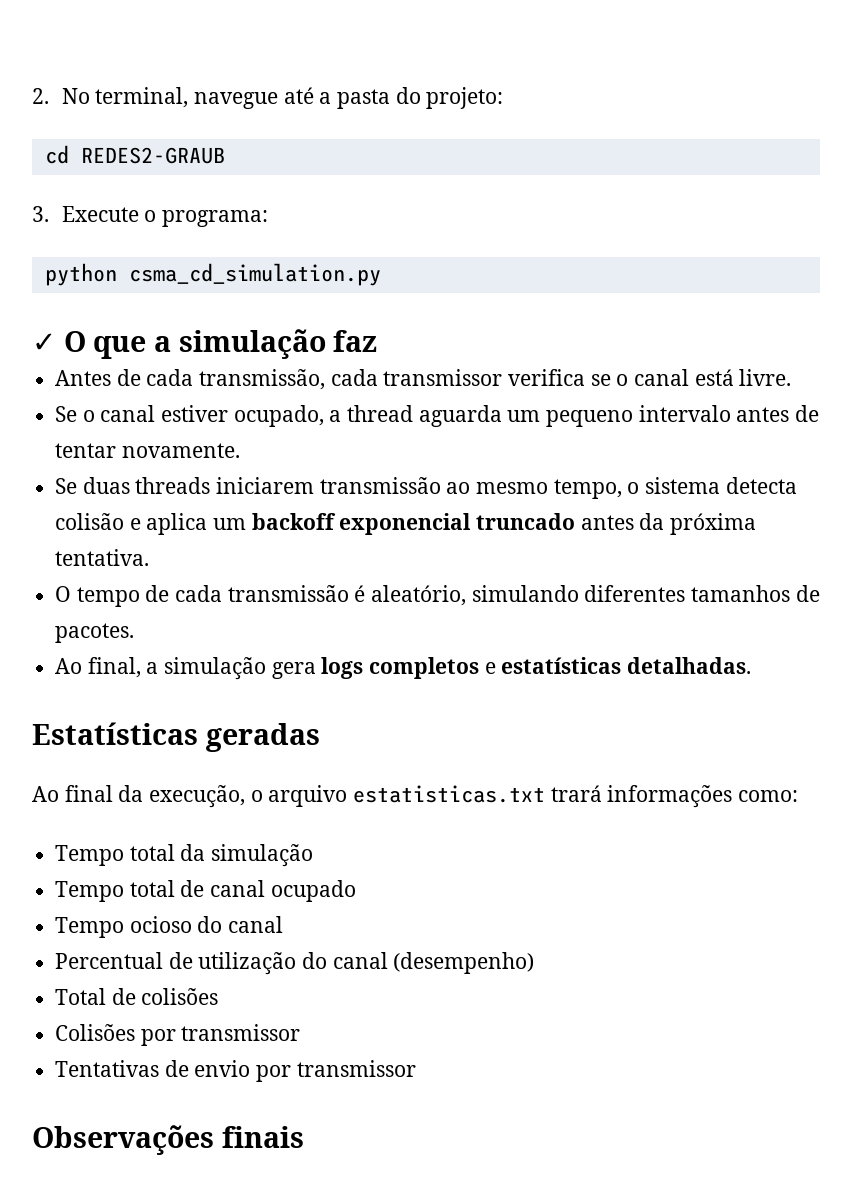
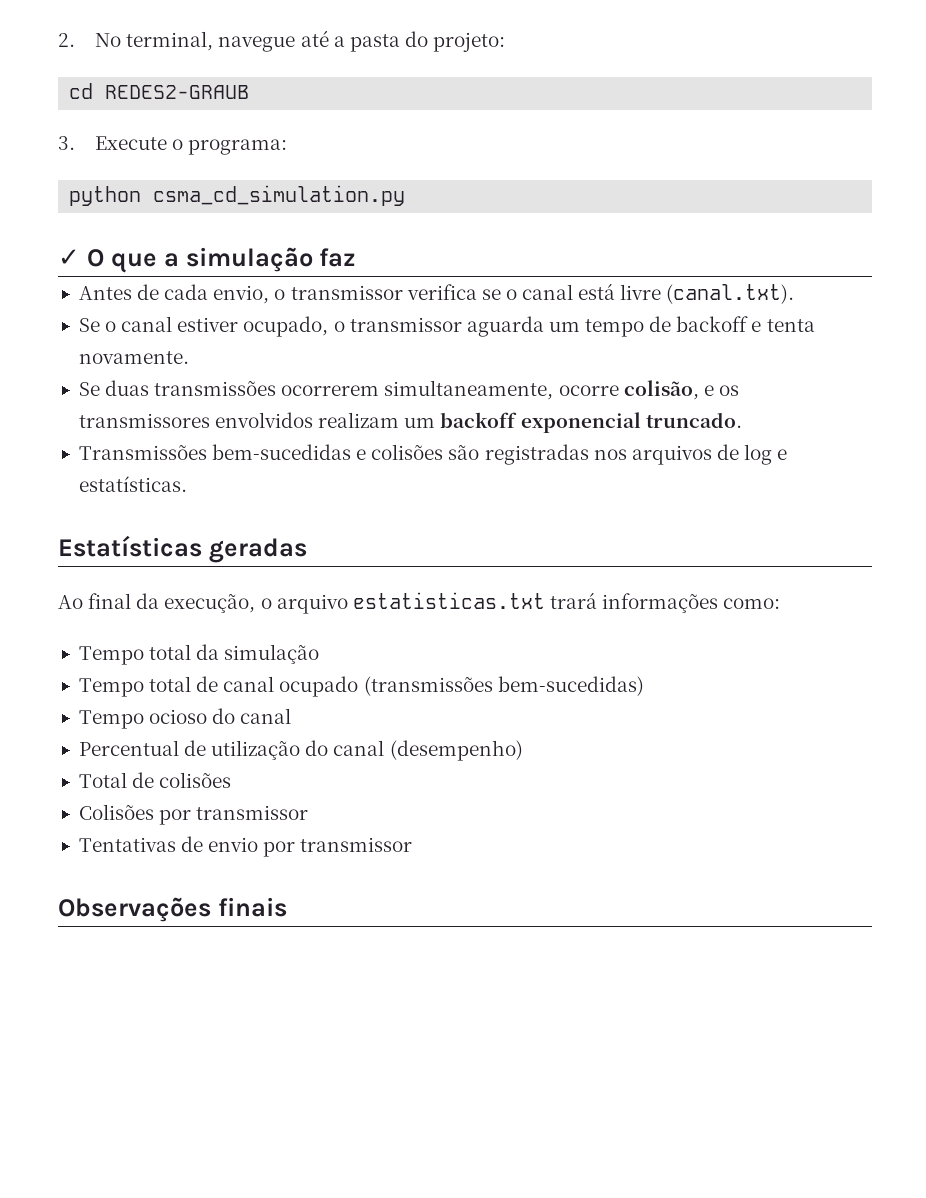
[199,369,378,390] transmissão, cada -> [213,285,286,304] envio, o
[739,369,792,386] livre. -> [620,284,795,304] livre (canal.txt).
[329,405,820,427] [55,443,240,458] [55,477,797,499] [55,513,757,535] [55,549,150,566] [55,585,820,607] [55,623,135,643] [55,657,752,680] a thread aguarda um pequeno intervalo antes de tentar novamente. // Se duas threads iniciarem transmissão ao mesmo tempo, o sistema detecta colisão e aplica um backoff exponencial truncado antes da próxima tentativa. // O tempo de cada transmissão é aleatório, simulando diferentes tamanhos de pacotes. // Ao final, a simulação gera logs completos e estatísticas detalhadas. -> [333,316,815,337] [78,351,189,364] [78,380,739,400] [78,412,742,433] [78,444,788,465] [78,476,187,492] o transmissor aguarda um tempo de backoff e tenta novamente. // Se duas transmissões ocorrerem simultaneamente, ocorre colisão, e os transmissores envolvidos realizam um backoff exponencial truncado. // Transmissões bem-sucedidas e colisões são registradas nos arquivos de log e estatísticas.
(356, 891) none -> [363,676,644,696] (transmissões bem-sucedidas)

